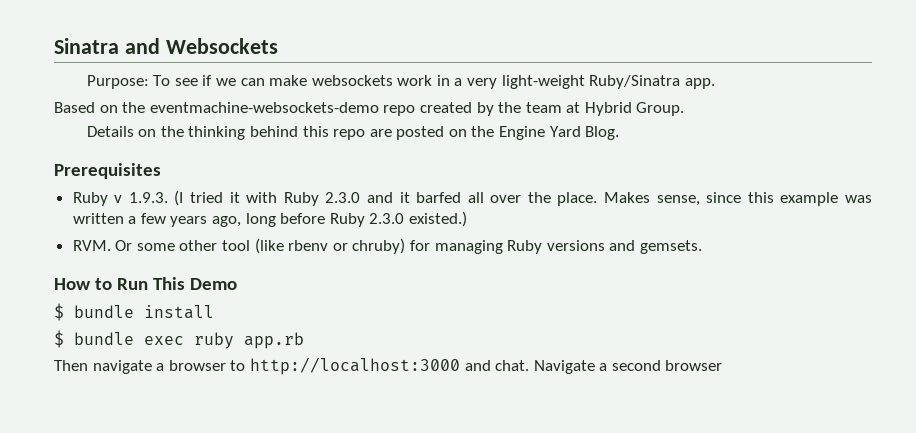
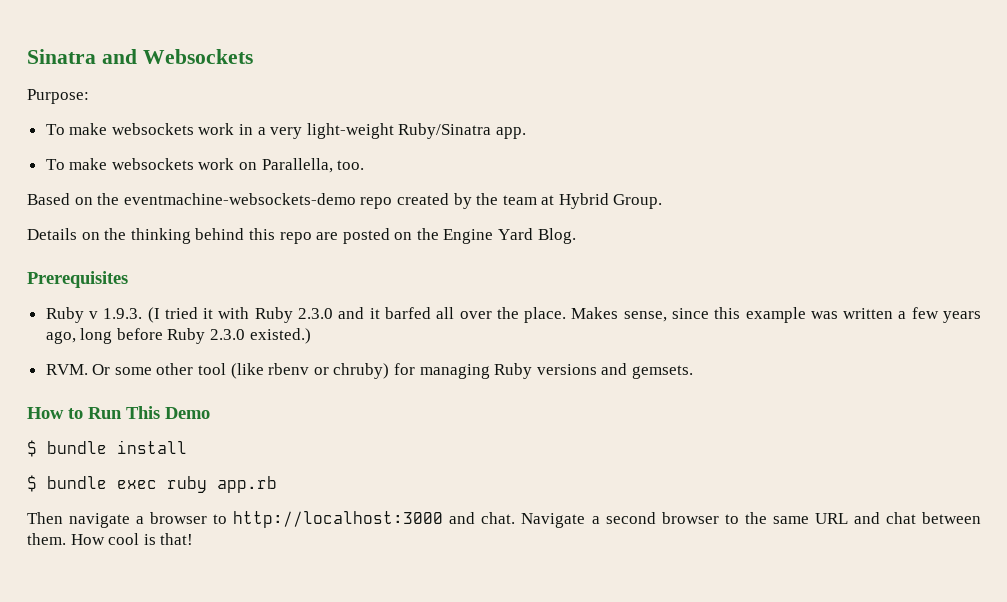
[153,75,265,86] To see if we can -> [45,124,65,135] // To
(715, 83) none -> [45,158,365,173] // To make websockets work on Parallella, too.
(723, 365) none -> [724,512,981,524] [27,533,194,545] to the same URL and chat between them. How cool is that!

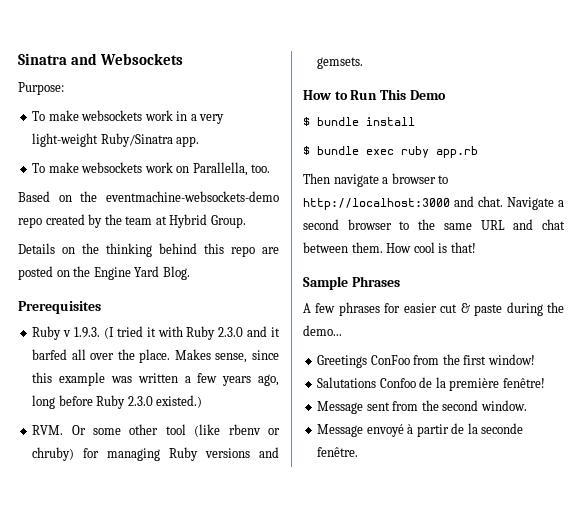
(194, 539) none -> [303,276,400,290] [303,302,564,316] [303,325,342,336] [317,354,535,368] [317,377,545,391] [317,400,527,414] [317,423,524,437] [317,447,359,457] // Sample Phrases // A few phrases for easier cut & paste during the demo... // Greetings ConFoo from the first window! // Salutations Confoo de la première fenêtre! // Message sent from the second window. // Message envoyé à partir de la seconde fenêtre.

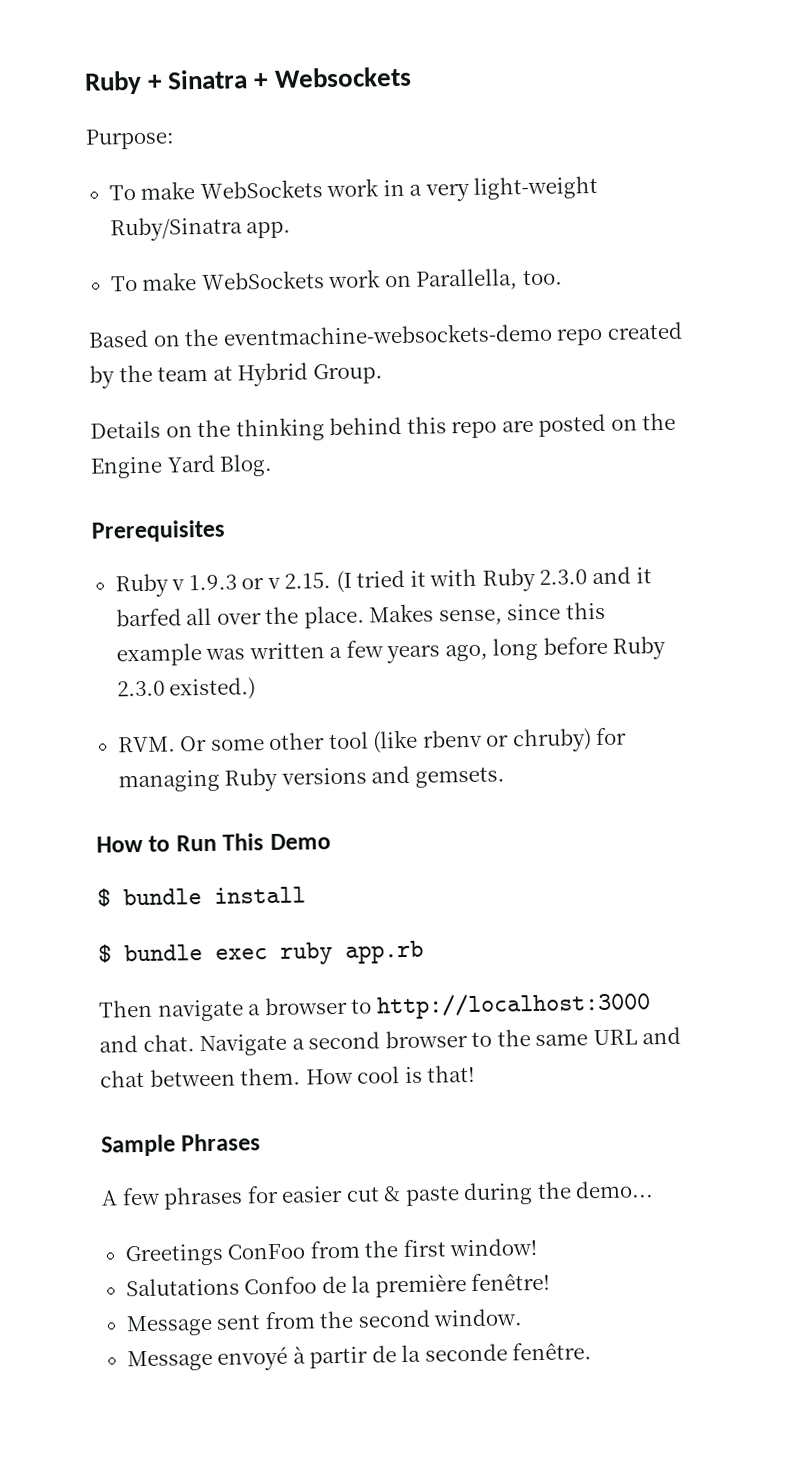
[18,53,98,65] Sinatra and -> [84,69,269,95] Ruby + Sinatra +
[81,110,143,121] websockets -> [199,179,323,200] WebSockets
[81,162,143,173] websockets -> [200,270,325,291] WebSockets
[74,327,101,338] 1.9.3. -> [188,572,332,591] 1.9.3 or v 2.15.

